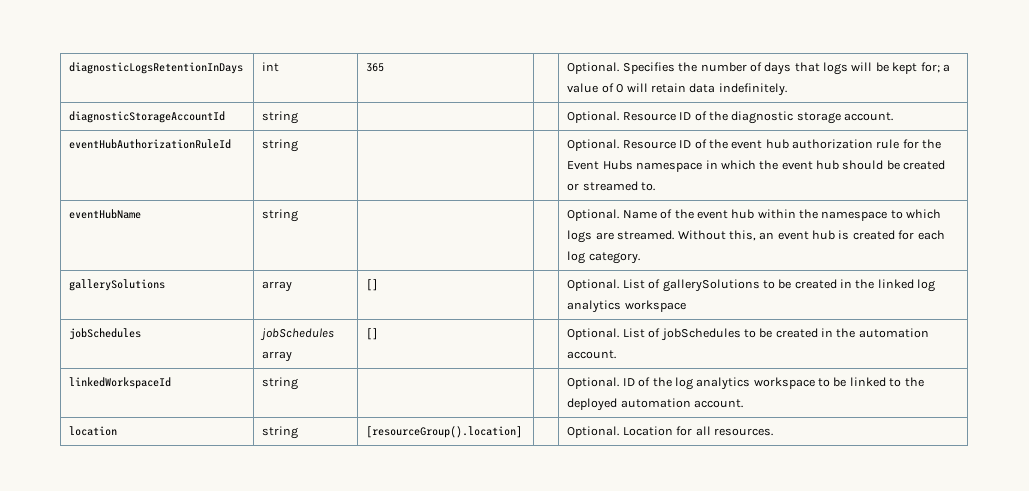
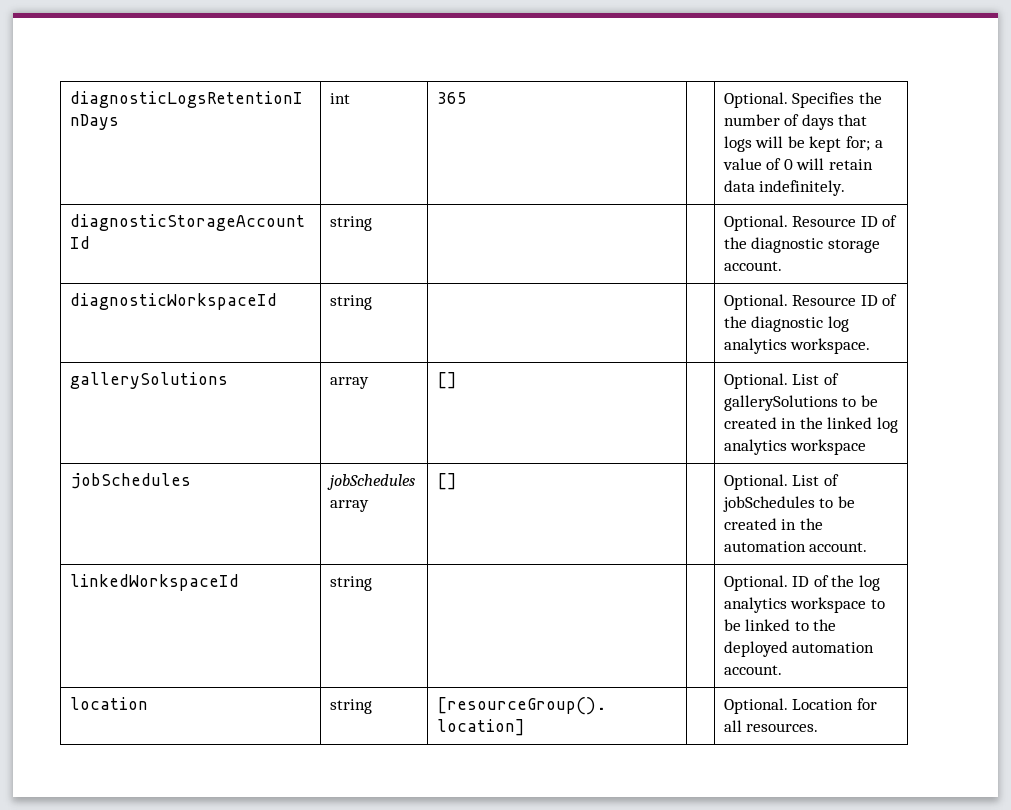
[69,139,232,149] [262,139,299,152] [567,139,942,151] [567,160,946,172] [567,181,656,191] [69,209,142,219] [262,209,299,222] [567,209,942,221] [567,230,945,243] [567,251,640,264] eventHubAuthorizationRuleId | string | | | Optional. Resource ID of the event hub authorization rule for the Event Hubs namespace in which the event hub should be created or streamed to. // eventHubName | string | | | Optional. Name of the event hub within the namespace to which logs are streamed. Without this, an event hub is created for each log category. -> [69,293,277,310] [329,295,372,310] [723,294,898,310] [723,316,849,332] [723,338,871,354] diagnosticWorkspaceId | string | | | Optional. Resource ID of the diagnostic log analytics workspace.

